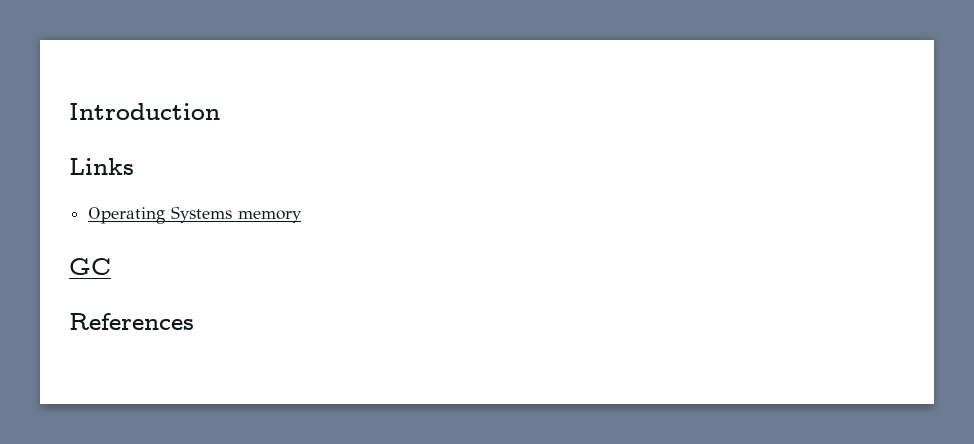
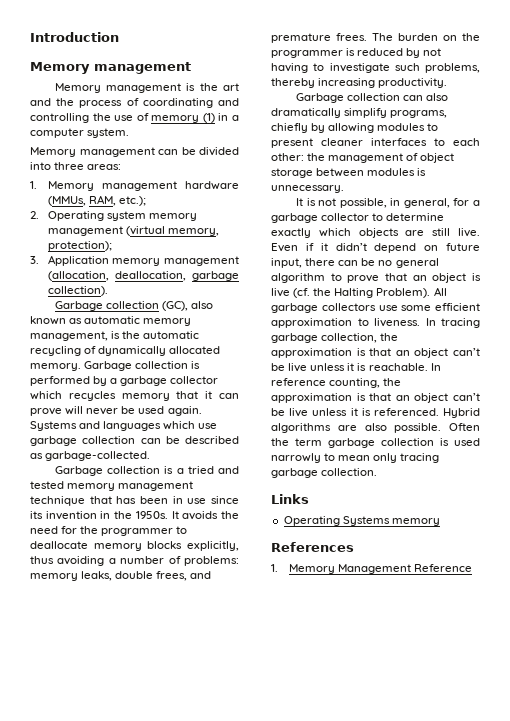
(220, 111) none -> [30,62,191,74] [54,83,239,93] [30,98,239,108] [30,113,240,123] [30,128,130,138] [30,147,239,157] [30,162,122,170] [30,181,239,191] [47,195,147,206] [30,211,198,221] [47,226,220,236] [47,241,112,251] [30,255,239,266] [47,271,239,281] [47,286,108,296] [54,301,214,311] [30,316,192,326] [30,331,200,341] [30,346,221,356] [30,361,201,371] [30,376,219,386] [30,391,240,401] [30,406,202,416] [30,421,218,431] [30,436,239,446] [30,451,151,461] [54,466,240,476] [30,481,194,491] [30,496,239,506] [30,511,239,520] [30,526,188,536] [30,541,239,551] [30,556,240,566] [30,571,212,581] [271,33,480,43] [271,48,442,58] [271,63,480,73] [271,78,448,88] [295,93,449,103] [271,108,448,118] [271,123,439,133] [271,138,480,148] [271,153,455,163] [271,168,427,178] [271,185,344,193] [295,198,480,208] [271,213,445,223] [271,228,480,238] [271,243,480,253] [271,258,439,268] [271,273,481,283] [271,287,447,298] [271,303,480,313] [271,318,480,328] [271,333,399,343] [271,348,480,358] [271,363,441,372] [271,378,402,388] [271,393,480,403] [271,408,480,418] [271,423,480,433] [271,438,480,448] [271,453,440,463] [271,468,378,478] // Memory management // Memory management is the art and the process of coordinating and controlling the use of memory (1) in a computer system. // Memory management can be divided into three areas: // 1. Memory management hardware (MMUs, RAM, etc.); // 2. Operating system memory management (virtual memory, protection); // 3. Application memory management (allocation, deallocation, garbage collection). // Garbage collection (GC), also known as automatic memory management, is the automatic recycling of dynamically allocated memory. Garbage collection is performed by a garbage collector which recycles memory that it can prove will never be used again. Systems and languages which use garbage collection can be described as garbage-collected. // Garbage collection is a tried and tested memory management technique that has been in use since its invention in the 1950s. It avoids the need for the programmer to deallocate memory blocks explicitly, thus avoiding a number of problems: memory leaks, double frees, and premature frees. The burden on the programmer is reduced by not having to investigate such problems, thereby increasing productivity. // Garbage collection can also dramatically simplify programs, chiefly by allowing modules to present cleaner interfaces to each other: the management of object storage between modules is unnecessary. // It is not possible, in general, for a garbage collector to determine exactly which objects are still live. Even if it didn’t depend on future input, there can be no general algorithm to prove that an object is live (cf. the Halting Problem). All garbage collectors use some efficient approximation to liveness. In tracing garbage collection, the approximation is that an object can’t be live unless it is reachable. In reference counting, the approximation is that an object can’t be live unless it is referenced. Hybrid algorithms are also possible. Often the term garbage collection is used narrowly to mean only tracing garbage collection.
[69,258,111,275] [69,313,194,330] GC // References -> [271,542,354,552] [271,564,473,574] References // 1. Memory Management Reference

